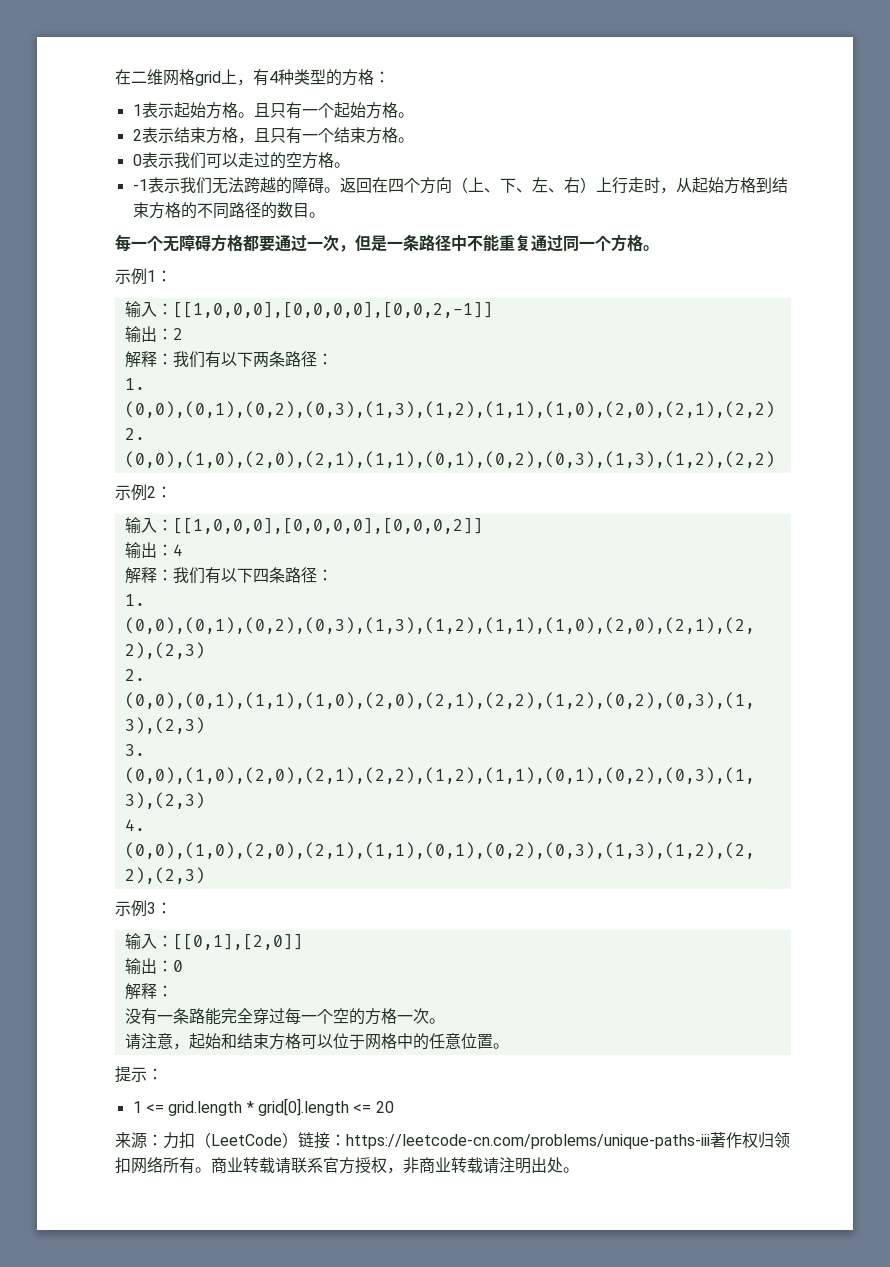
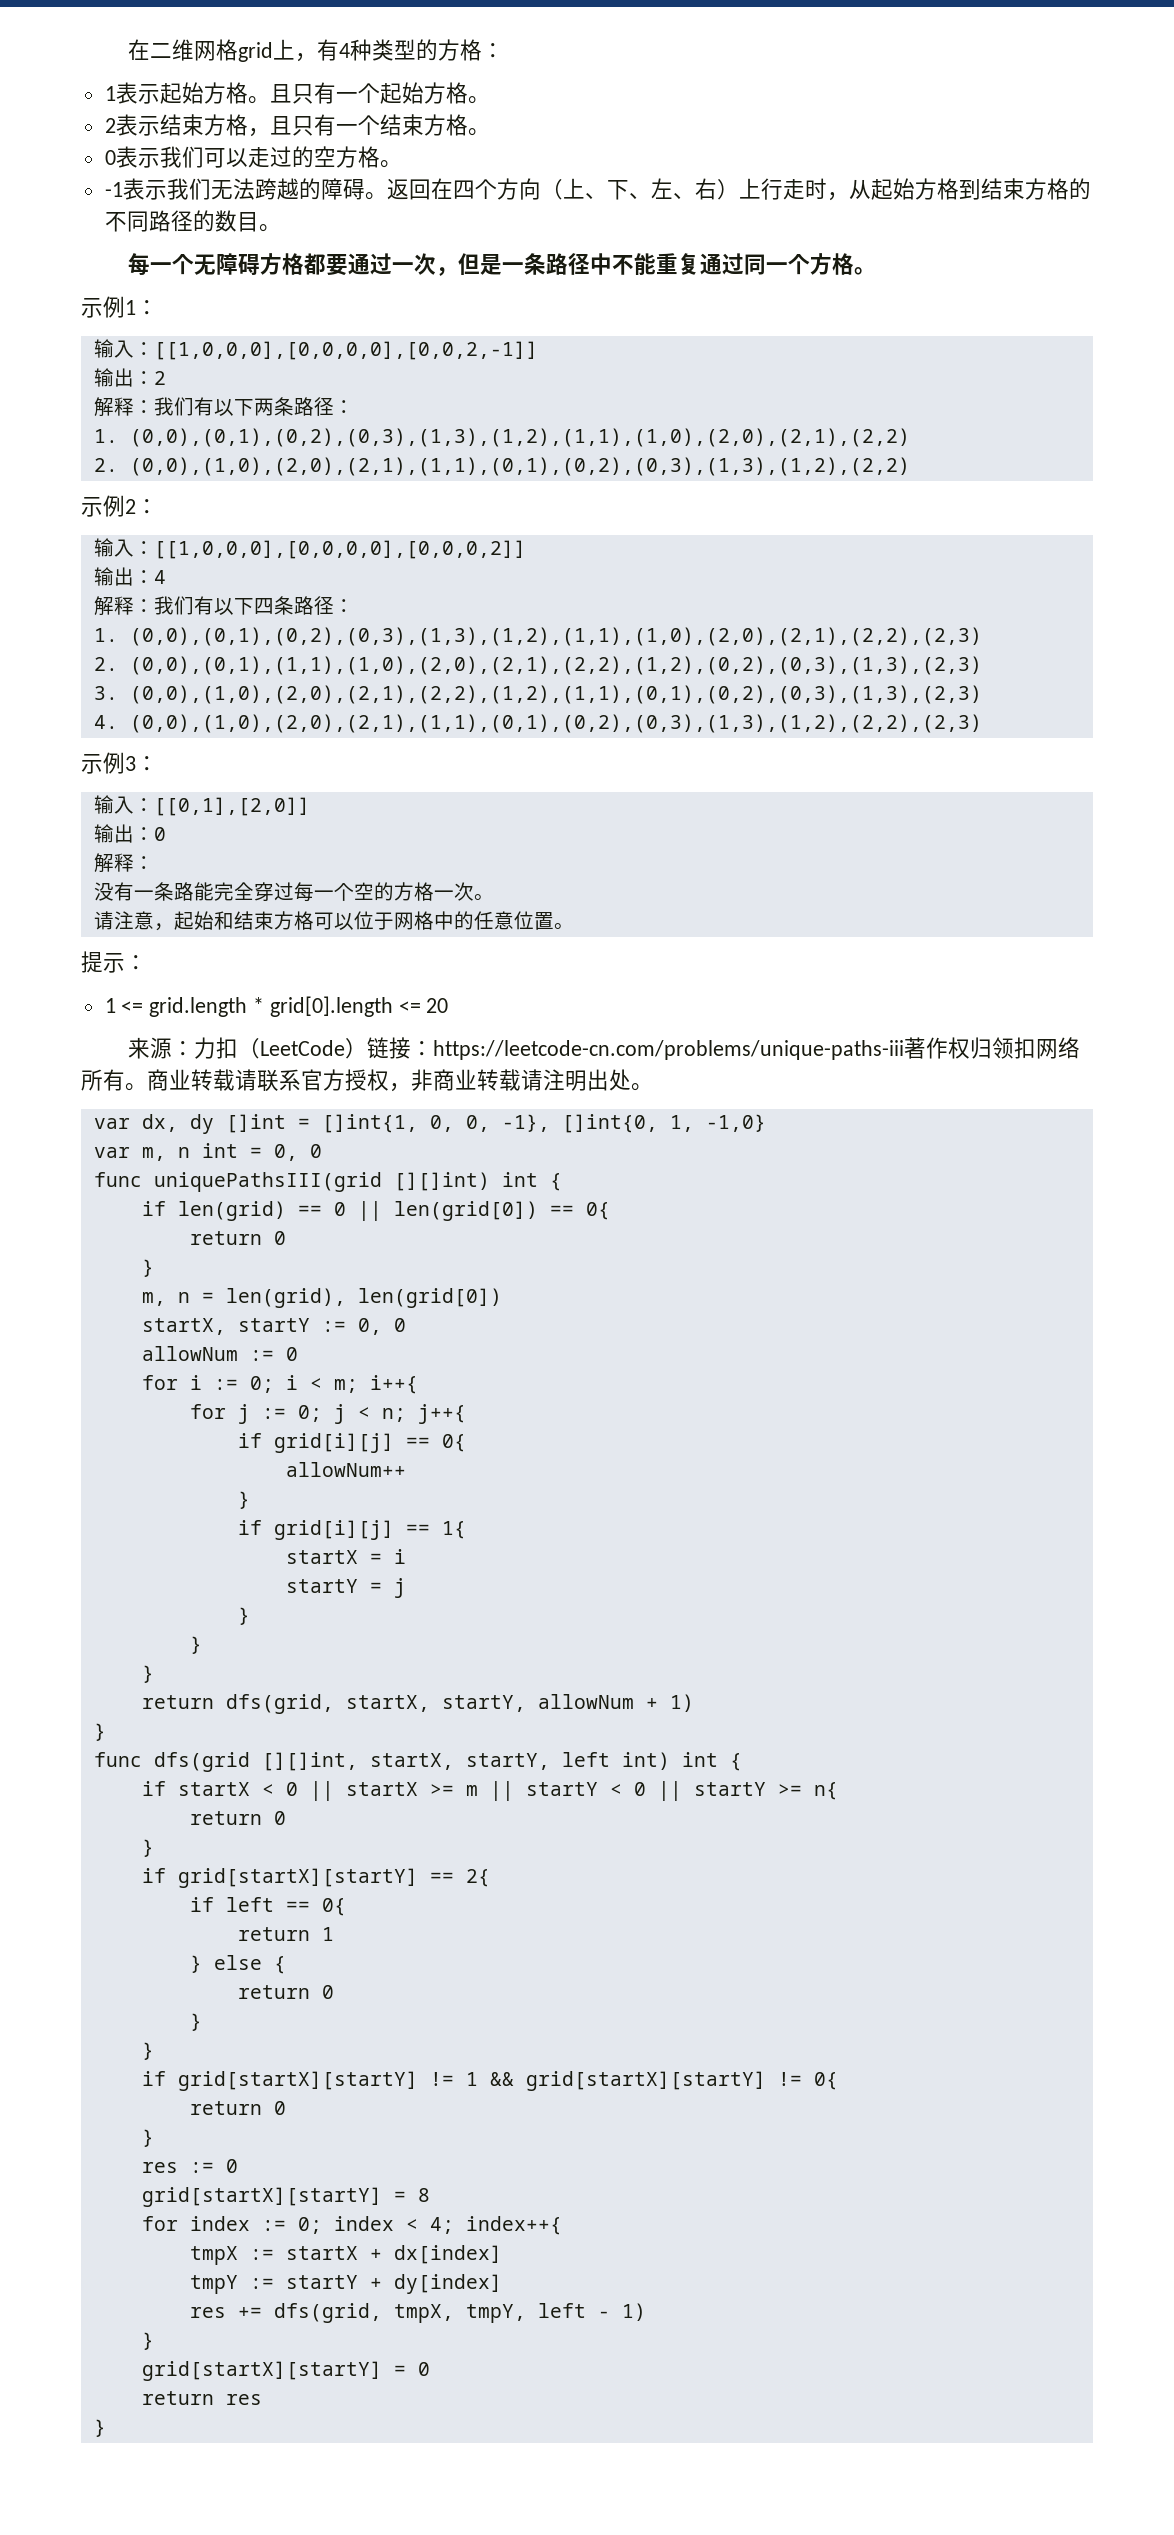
(579, 1170) none -> [93,1114,766,1134] [93,1143,322,1161] [93,1172,562,1192] [141,1201,610,1221] [189,1231,286,1245] [141,1259,154,1277] [141,1288,502,1308] [141,1318,406,1335] [141,1346,298,1361] [141,1375,418,1394] [189,1404,466,1424] [237,1433,466,1453] [285,1462,406,1477] [237,1491,250,1509] [237,1520,466,1540] [285,1549,406,1564] [285,1578,406,1598] [237,1607,250,1625] [189,1636,202,1654] [141,1665,154,1683] [141,1694,694,1714] [93,1723,106,1741] [93,1752,742,1772] [141,1781,838,1801] [189,1811,286,1825] [141,1839,154,1857] [141,1868,490,1888] [189,1897,346,1916] [237,1927,334,1941] [189,1955,286,1974] [237,1985,334,1999] [189,2013,202,2031] [141,2042,154,2060] [141,2071,838,2091] [189,2101,286,2115] [141,2129,154,2147] [141,2159,238,2173] [141,2187,430,2207] [141,2216,562,2235] [189,2245,502,2265] [189,2274,502,2294] [189,2303,646,2323] [141,2332,154,2350] [141,2361,430,2381] [141,2391,262,2405] [93,2419,106,2437] // var dx, dy []int = []int{1, 0, 0, -1}, []int{0, 1, -1,0} // var m, n int = 0, 0 // func uniquePathsIII(grid [][]int) int { // if len(grid) == 0 || len(grid[0]) == 0{ // return 0 // } // m, n = len(grid), len(grid[0]) // startX, startY := 0, 0 // allowNum := 0 // for i := 0; i < m; i++{ // for j := 0; j < n; j++{ // if grid[i][j] == 0{ // allowNum++ // } // if grid[i][j] == 1{ // startX = i // startY = j // } // } // } // return dfs(grid, startX, startY, allowNum + 1) // } // func dfs(grid [][]int, startX, startY, left int) int { // if startX < 0 || startX >= m || startY < 0 || startY >= n{ // return 0 // } // if grid[startX][startY] == 2{ // if left == 0{ // return 1 // } else { // return 0 // } // } // if grid[startX][startY] != 1 && grid[startX][startY] != 0{ // return 0 // } // res := 0 // grid[startX][startY] = 8 // for index := 0; index < 4; index++{ // tmpX := startX + dx[index] // tmpY := startY + dy[index] // res += dfs(grid, tmpX, tmpY, left - 1) // } // grid[startX][startY] = 0 // return res // }

